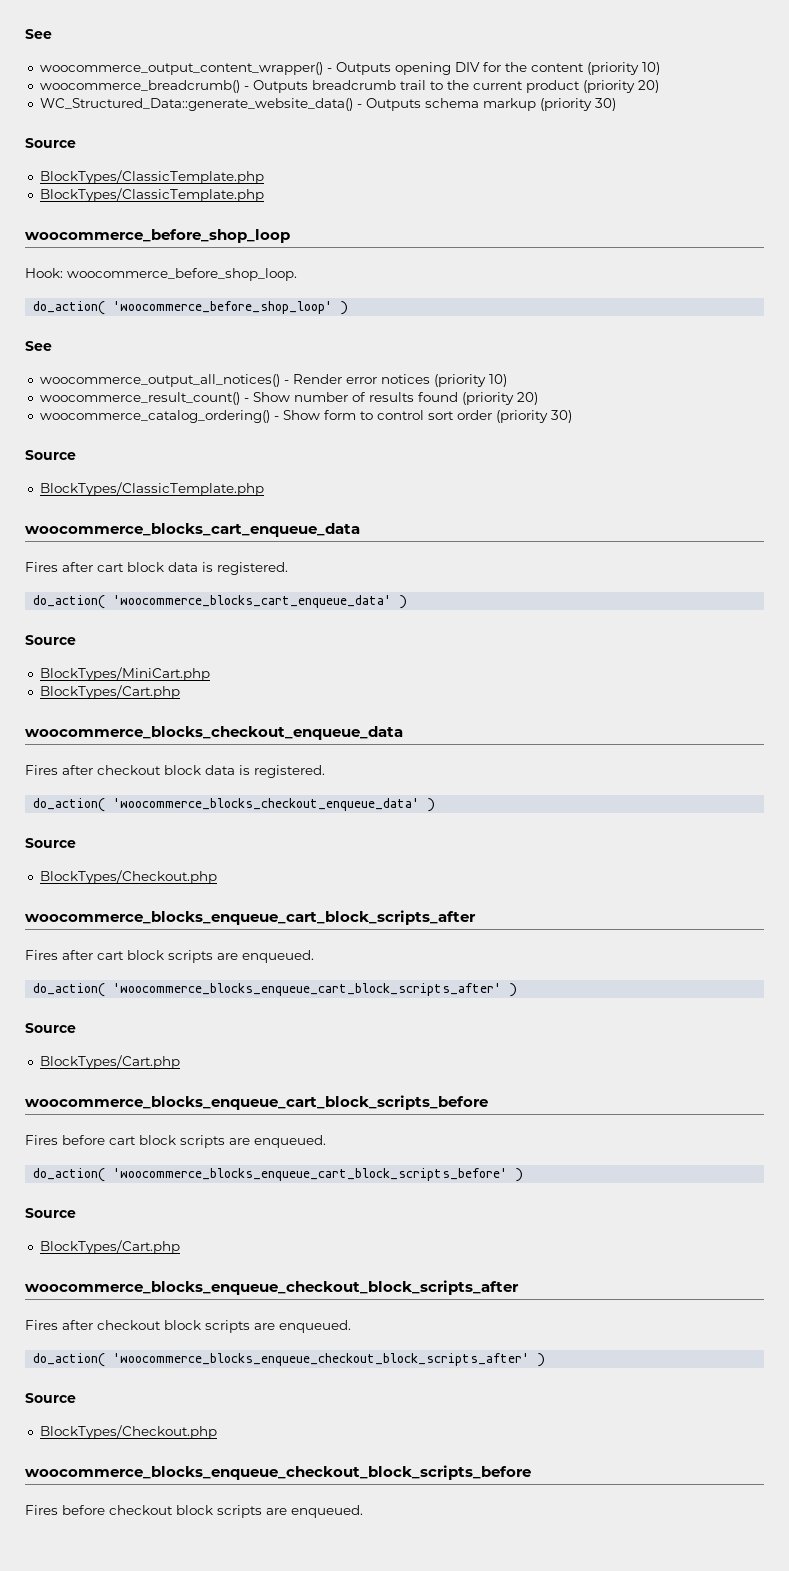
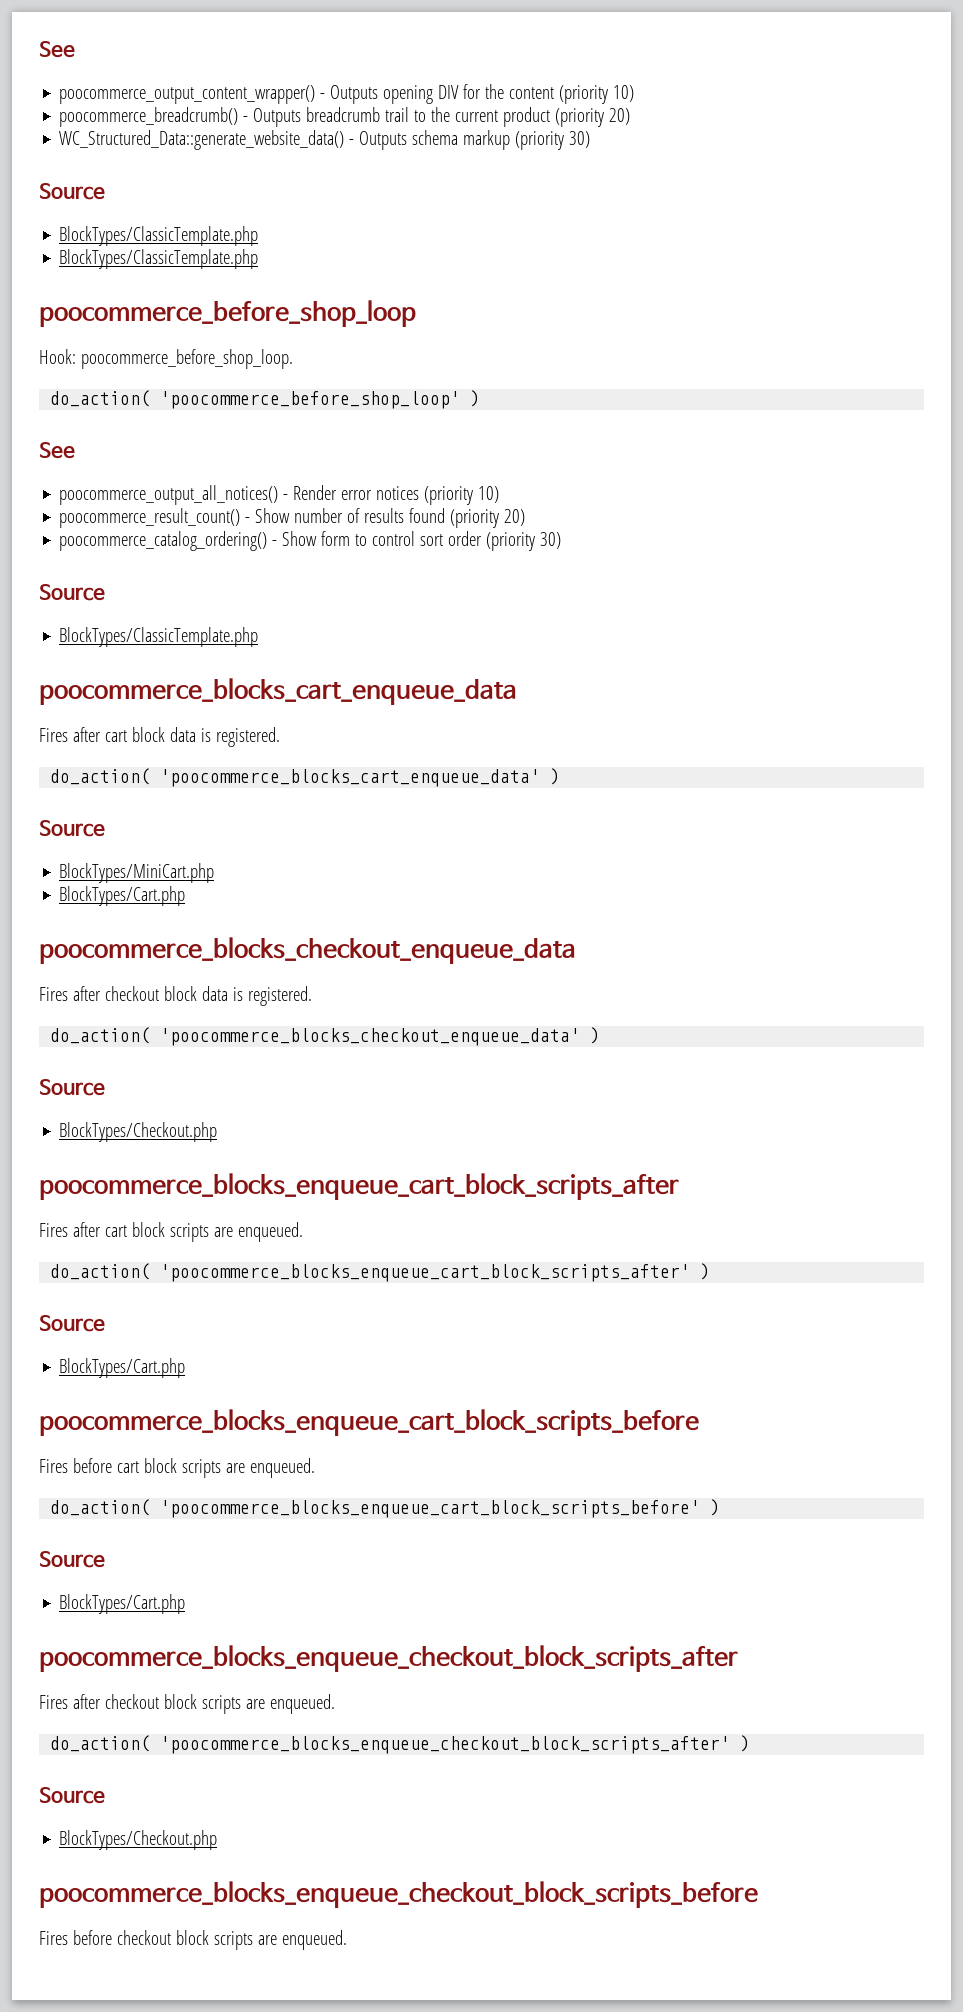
[25,29,52,39] [39,62,323,75] See // woocommerce_output_content_wrapper() -> [39,41,75,58] [59,85,316,104] See // poocommerce_output_content_wrapper()
[39,80,240,93] woocommerce_breadcrumb() -> [59,107,239,127] poocommerce_breadcrumb()
[25,229,290,243] woocommerce_before_shop_loop -> [39,300,416,327] poocommerce_before_shop_loop
[67,268,297,281] [33,301,333,315] woocommerce_before_shop_loop. // do_action( 'woocommerce_before_shop_loop' -> [80,349,293,369] [50,390,461,409] poocommerce_before_shop_loop. // do_action( 'poocommerce_before_shop_loop'
[39,374,280,387] woocommerce_output_all_notices() -> [59,485,279,505] poocommerce_output_all_notices()
[39,392,240,405] woocommerce_result_count() -> [59,508,241,528] poocommerce_result_count()
[39,410,270,423] woocommerce_catalog_ordering() -> [59,531,268,551] poocommerce_catalog_ordering()
[25,523,360,537] woocommerce_blocks_cart_enqueue_data -> [39,678,517,705] poocommerce_blocks_cart_enqueue_data
[113,595,392,608] 'woocommerce_blocks_cart_enqueue_data' -> [160,769,541,787] 'poocommerce_blocks_cart_enqueue_data'
[25,726,403,740] woocommerce_blocks_checkout_enqueue_data -> [39,937,576,964] poocommerce_blocks_checkout_enqueue_data
[113,798,436,812] [25,838,76,848] [39,870,217,884] [25,910,476,925] 'woocommerce_blocks_checkout_enqueue_data' ) // Source // BlockTypes/Checkout.php // woocommerce_blocks_enqueue_cart_block_scripts_after -> [160,1027,601,1046] [39,1079,105,1096] [59,1122,218,1142] [39,1173,679,1200] 'poocommerce_blocks_checkout_enqueue_data' ) // Source // BlockTypes/Checkout.php // poocommerce_blocks_enqueue_cart_block_scripts_after
[113,983,518,997] [25,1023,76,1033] [39,1055,180,1069] [25,1095,488,1110] 'woocommerce_blocks_enqueue_cart_block_scripts_after' ) // Source // BlockTypes/Cart.php // woocommerce_blocks_enqueue_cart_block_scripts_before -> [160,1263,711,1282] [39,1315,105,1332] [59,1358,186,1378] [39,1409,699,1436] 'poocommerce_blocks_enqueue_cart_block_scripts_after' ) // Source // BlockTypes/Cart.php // poocommerce_blocks_enqueue_cart_block_scripts_before
[113,1168,524,1182] [25,1208,76,1218] [39,1240,180,1254] [25,1280,519,1295] 'woocommerce_blocks_enqueue_cart_block_scripts_before' ) // Source // BlockTypes/Cart.php // woocommerce_blocks_enqueue_checkout_block_scripts_after -> [160,1499,721,1518] [39,1551,105,1568] [59,1594,186,1614] [39,1645,738,1672] 'poocommerce_blocks_enqueue_cart_block_scripts_before' ) // Source // BlockTypes/Cart.php // poocommerce_blocks_enqueue_checkout_block_scripts_after
[113,1353,546,1367] [25,1393,76,1403] [39,1425,217,1439] [25,1465,531,1480] 'woocommerce_blocks_enqueue_checkout_block_scripts_after' ) // Source // BlockTypes/Checkout.php // woocommerce_blocks_enqueue_checkout_block_scripts_before -> [160,1735,751,1754] [39,1787,105,1804] [59,1830,218,1850] [39,1881,758,1908] 'poocommerce_blocks_enqueue_checkout_block_scripts_after' ) // Source // BlockTypes/Checkout.php // poocommerce_blocks_enqueue_checkout_block_scripts_before

